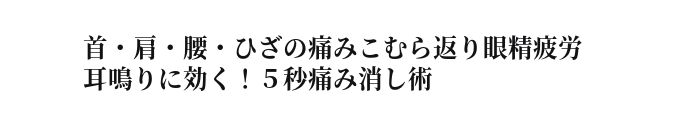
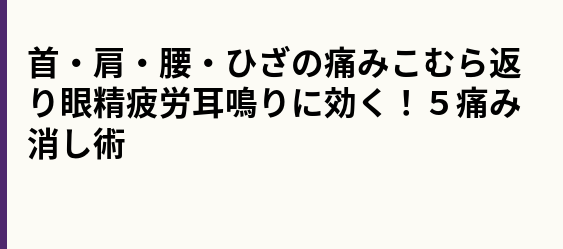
[283,66,310,91] 秒 -> (456, 103) none

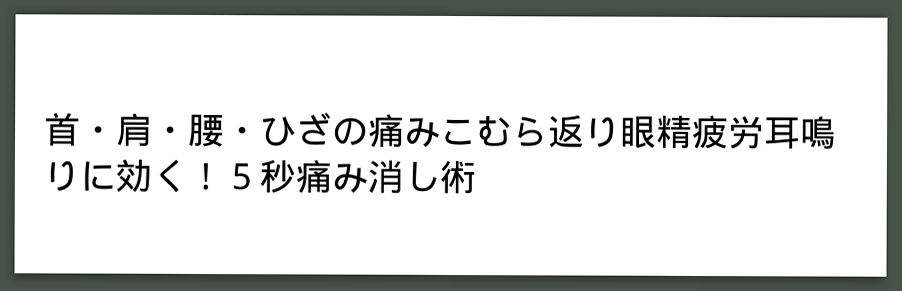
(456, 103) none -> [259,159,296,194] 秒

